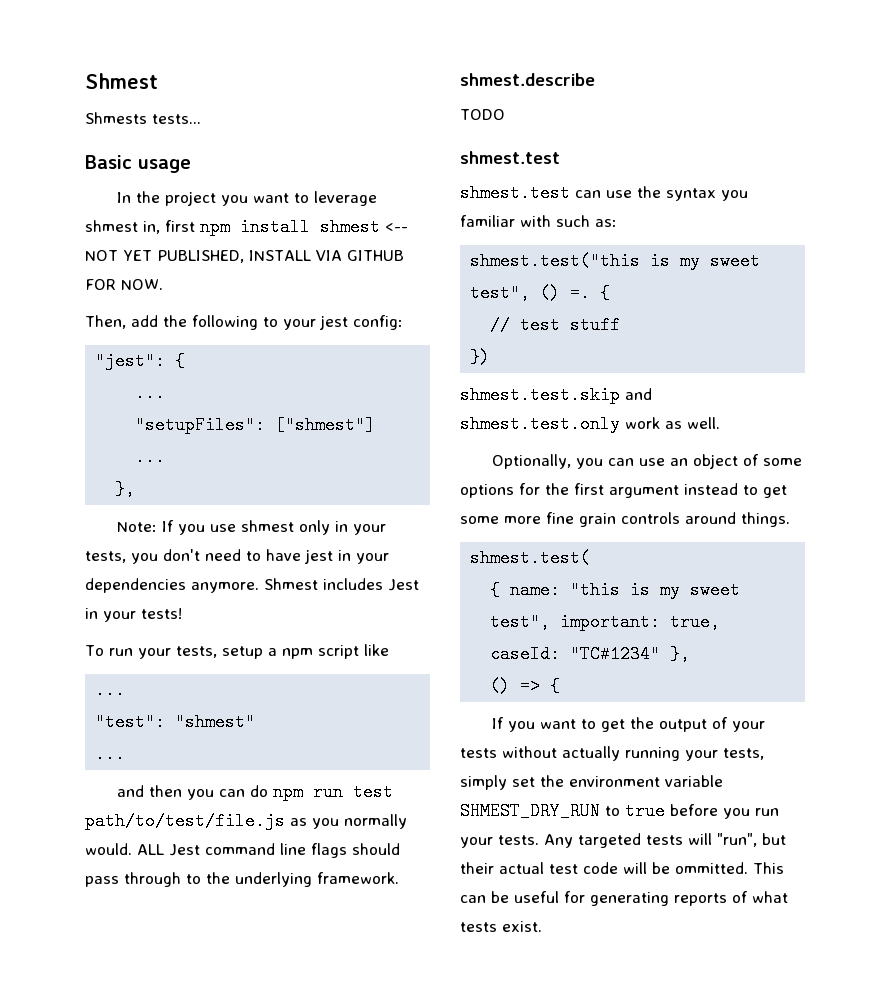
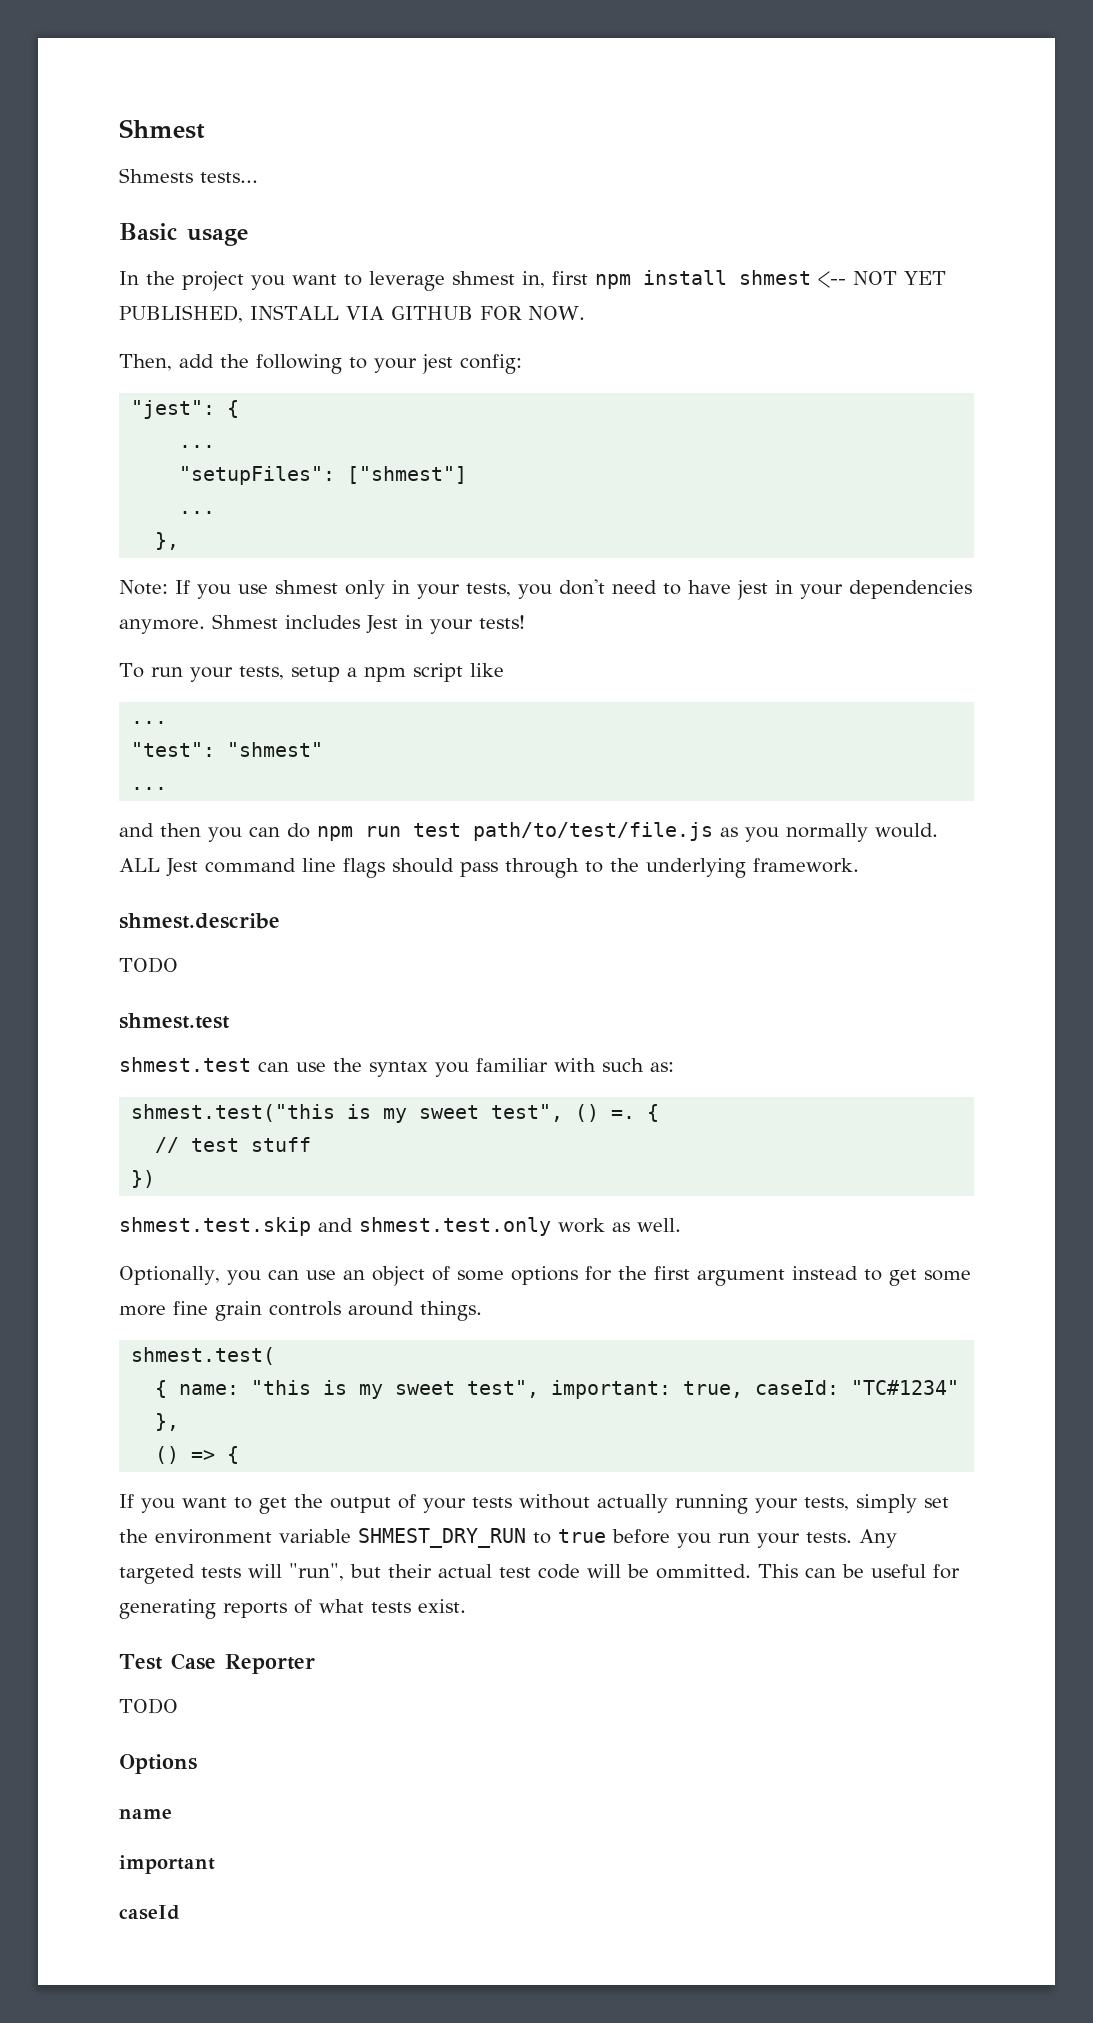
(542, 926) none -> [119,1653,315,1674] [119,1698,178,1714] [119,1754,197,1774] [119,1809,172,1819] [119,1855,215,1874] [119,1905,180,1920] // Test Case Reporter // TODO // Options // name // important // caseId

